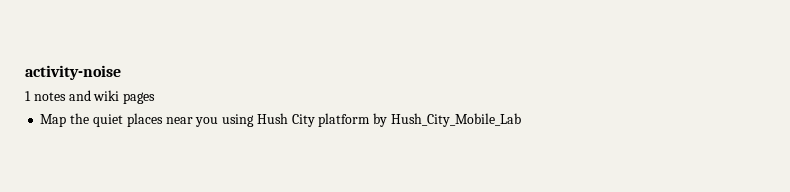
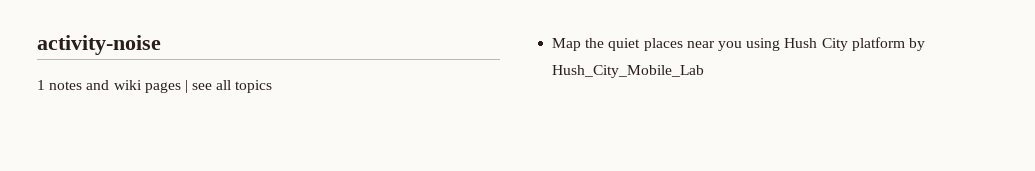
(156, 98) none -> [184,80,273,93] | see all topics

